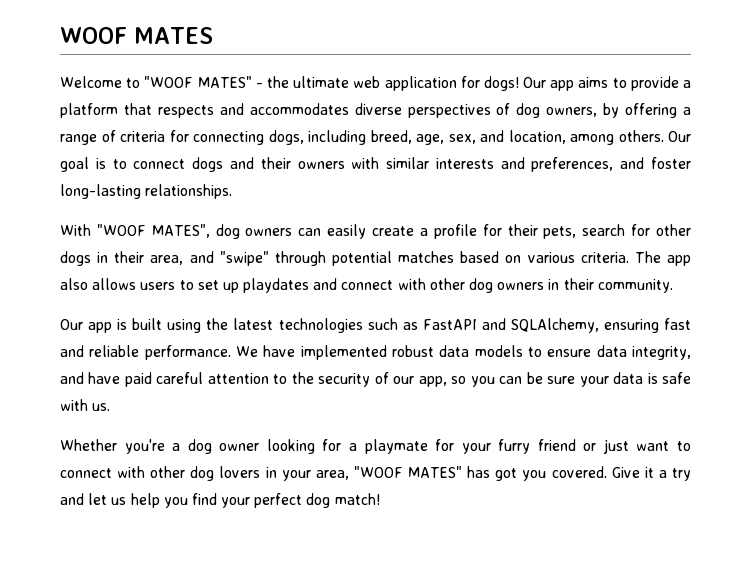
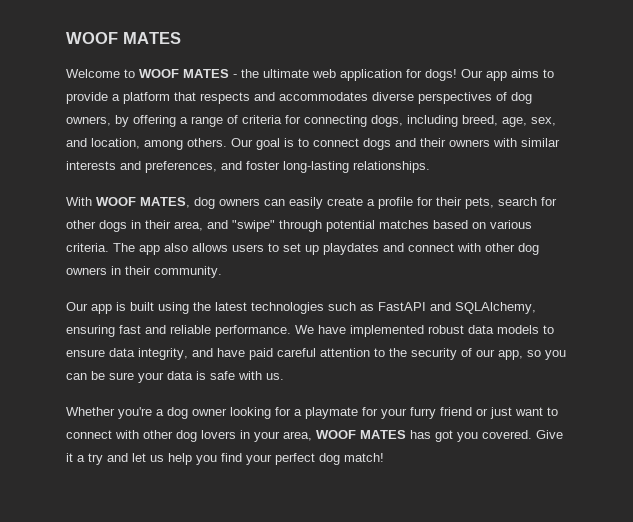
[144,76,252,88] "WOOF MATES" -> [139,69,229,78] WOOF MATES
[96,224,210,238] "WOOF MATES", -> [96,197,190,208] WOOF MATES,
[353,466,463,478] "WOOF MATES" -> [316,430,406,439] WOOF MATES

